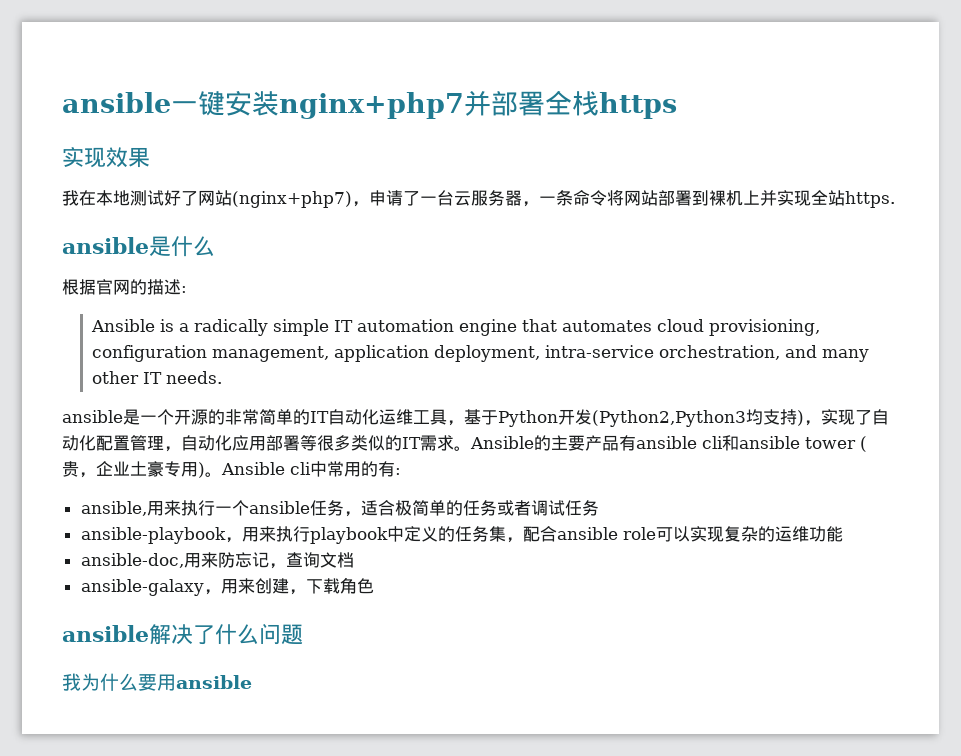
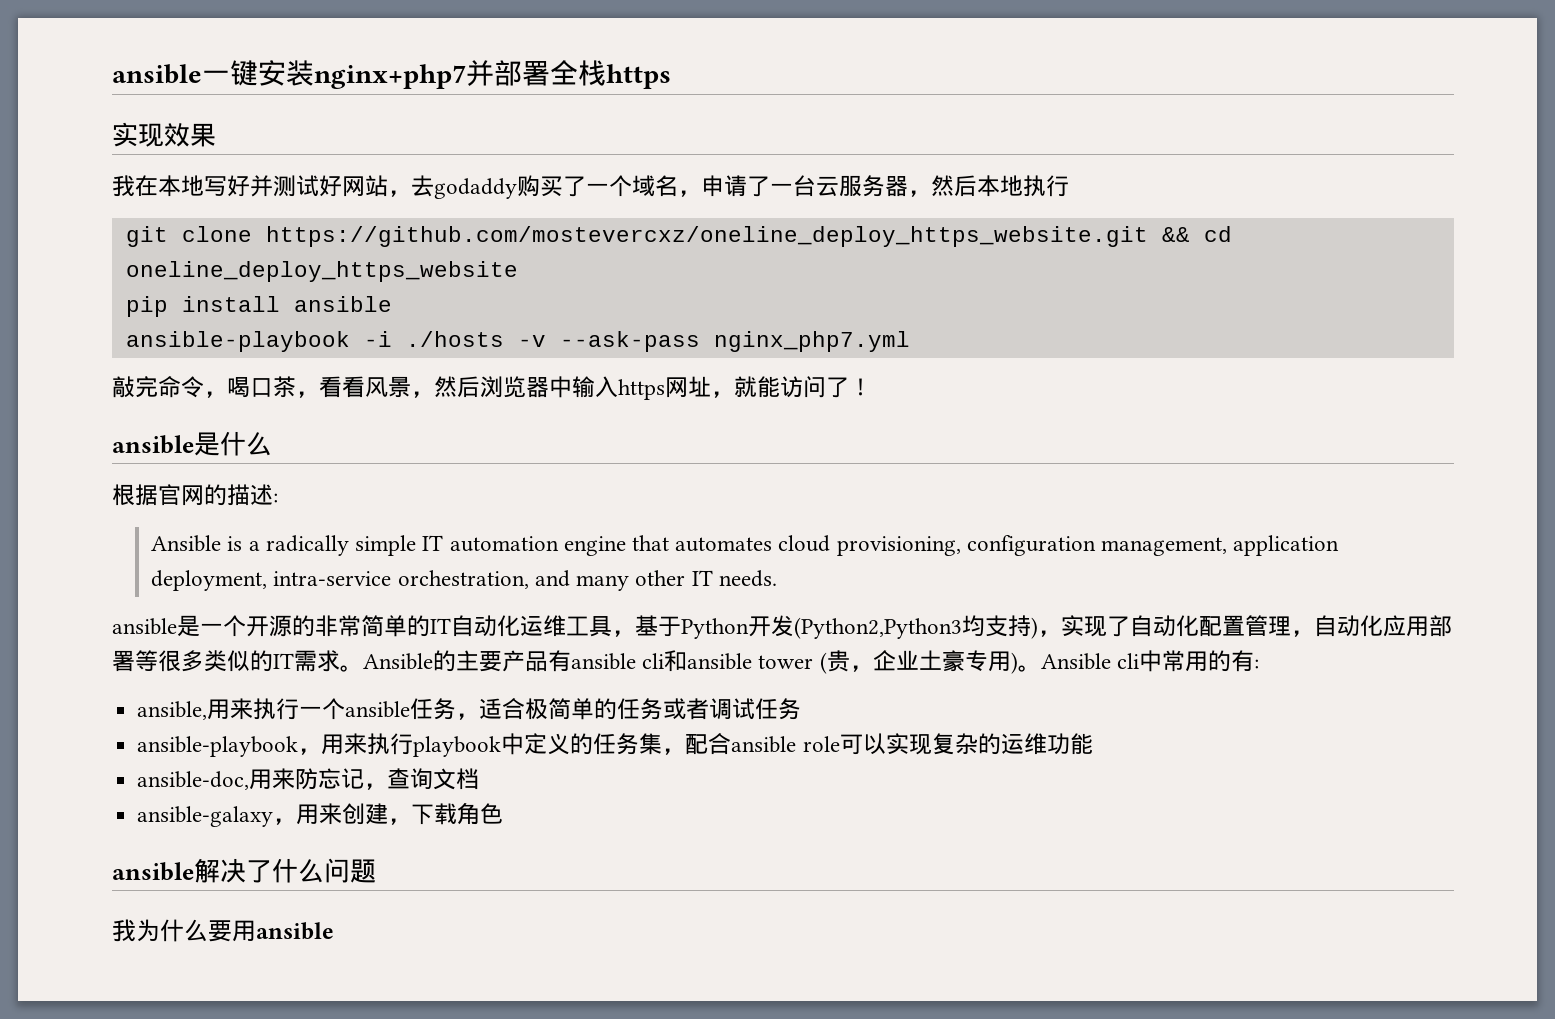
[130,190,352,208] 测试好了网站(nginx+php7) -> [204,175,678,199] 写好并测试好网站，去godaddy购买了一个域名
[539,190,895,208] 一条命令将网站部署到裸机上并实现全站https. -> [931,175,1069,197] [125,226,1232,247] [125,261,518,282] [125,296,392,317] [125,331,910,352] [112,376,872,400] 然后本地执行 // git clone https://github.com/mostevercxz/oneline_deploy_https_website.git && cd oneline_deploy_https_website // pip install ansible // ansible-playbook -i ./hosts -v --ask-pass nginx_php7.yml // 敲完命令，喝口茶，看看风景，然后浏览器中输入https网址，就能访问了！

